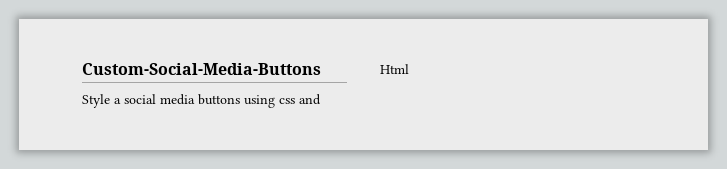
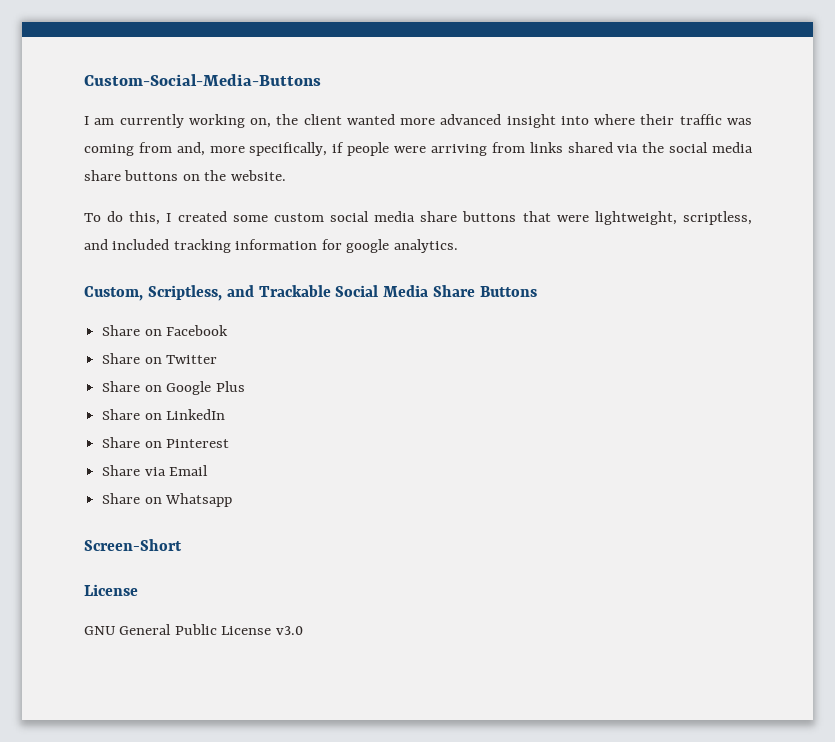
[82,94,321,108] [380,64,409,74] Style a social media buttons using css and Html -> [84,114,752,128] [84,142,754,156] [84,170,286,181] [84,211,753,225] [84,239,458,253] [84,285,538,301] [102,325,229,336] [102,353,218,364] [102,381,245,395] [102,409,226,420] [102,437,230,448] [102,465,209,476] [102,493,233,507] [84,539,182,551] [84,584,138,596] [84,624,303,635] I am currently working on, the client wanted more advanced insight into where their traffic was coming from and, more specifically, if people were arriving from links shared via the social media share buttons on the website. // To do this, I created some custom social media share buttons that were lightweight, scriptless, and included tracking information for google analytics. // Custom, Scriptless, and Trackable Social Media Share Buttons // Share on Facebook // Share on Twitter // Share on Google Plus // Share on LinkedIn // Share on Pinterest // Share via Email // Share on Whatsapp // Screen-Short // License // GNU General Public License v3.0

